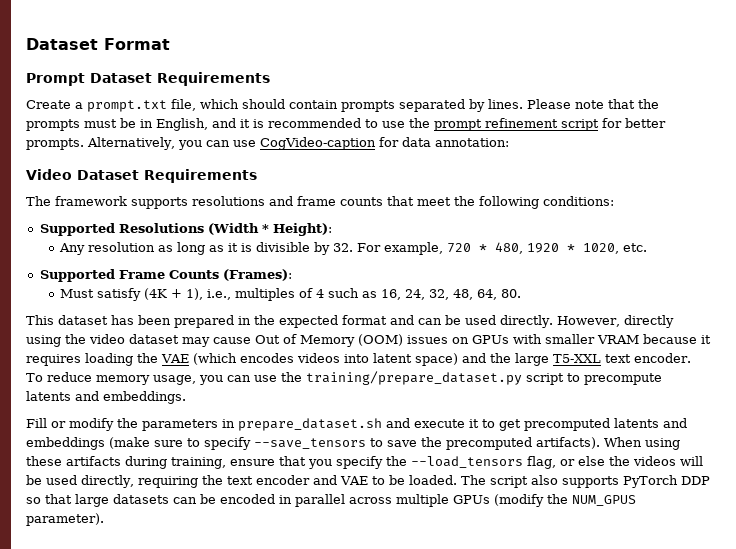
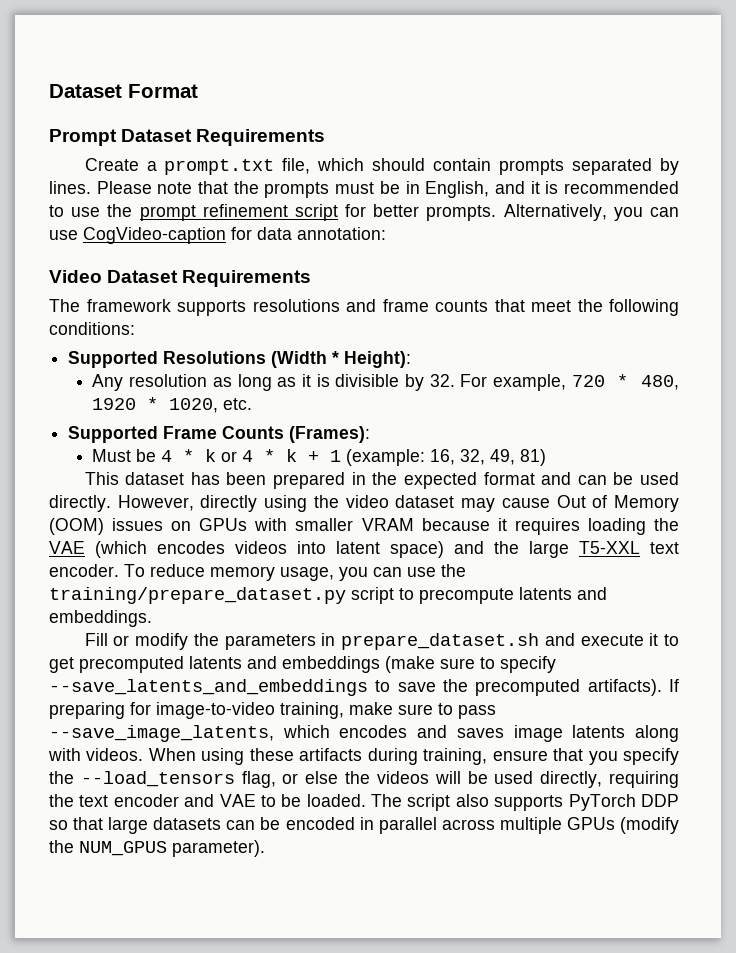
[96,288,521,301] satisfy (4K + 1), i.e., multiples of 4 such as 16, 24, 32, 48, 64, 80. -> [136,449,547,466] be 4 * k or 4 * k + 1 (example: 16, 32, 49, 81)
[254,438,366,449] --save_tensors -> [49,679,368,696] --save_latents_and_embeddings
(600, 443) none -> [669,679,679,692] [49,702,496,719] [49,725,679,742] [48,748,144,761] If preparing for image-to-video training, make sure to pass --save_image_latents, which encodes and saves image latents along with videos.

